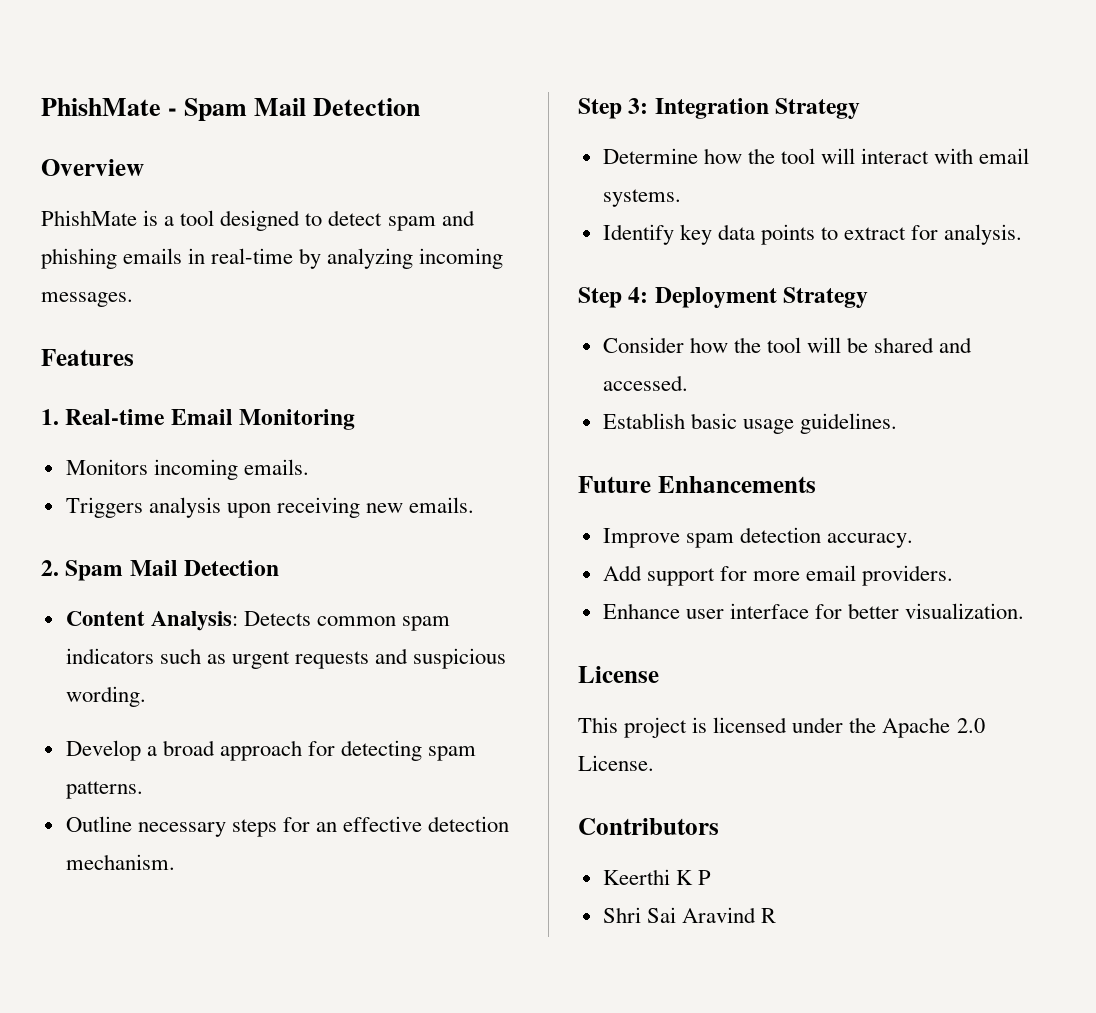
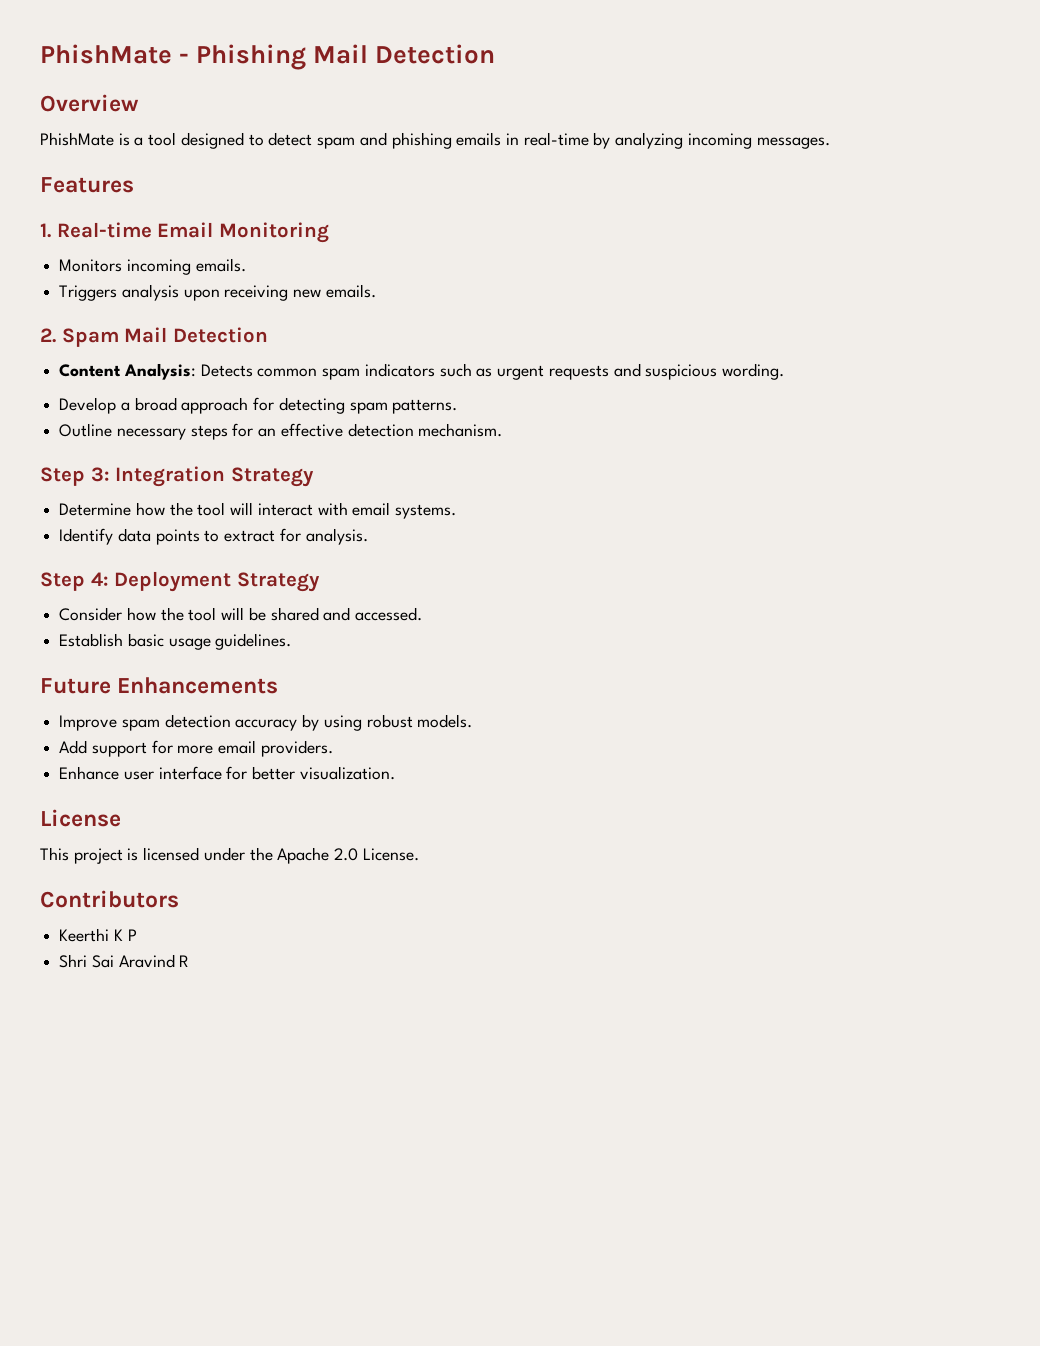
[184,98,248,121] Spam -> [196,44,307,70] Phishing
[679,224,712,245] key -> (114, 536) none
[826,533,913,548] accuracy. -> [235,714,473,731] accuracy by using robust models.

